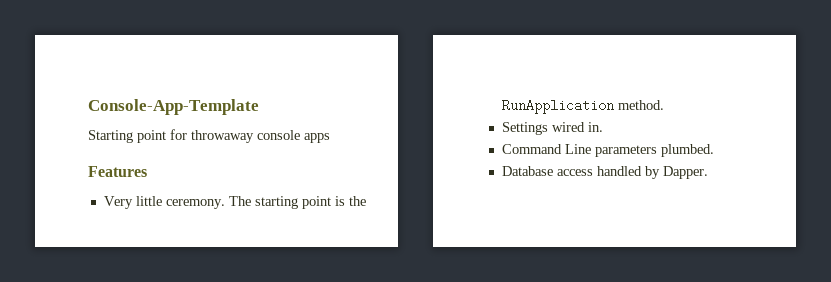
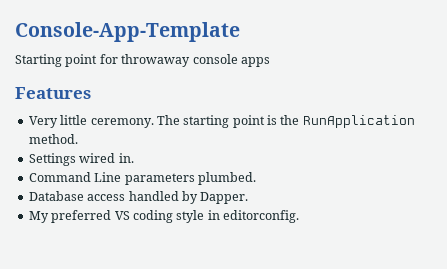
(708, 172) none -> [28,210,299,223] // My preferred VS coding style in editorconfig.

